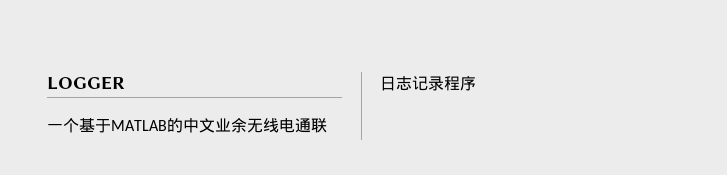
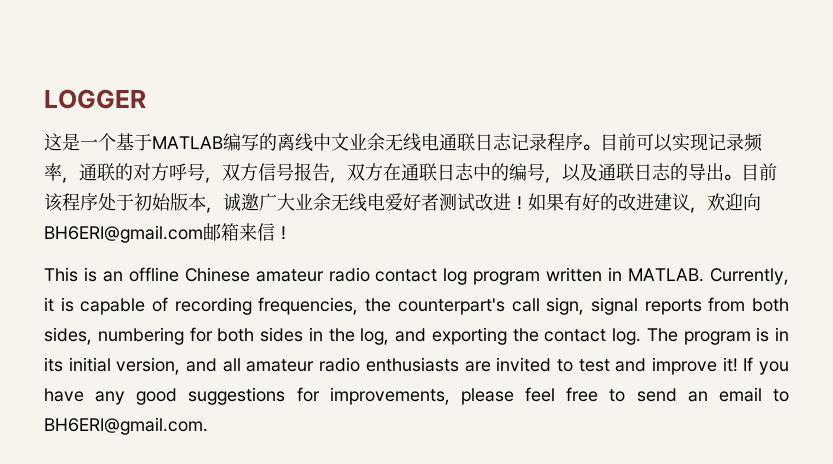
(125, 83) none -> [44,133,80,151] 这是
[167,118,183,133] 的 -> [223,133,313,152] 编写的离线
(476, 83) none -> [583,133,763,152] [44,162,777,183] [44,193,761,213] [44,223,292,243] [44,267,789,285] [44,297,790,315] [44,327,789,345] [44,357,789,375] [44,387,790,405] [44,417,208,435] 。目前可以实现记录频率，通联的对方呼号，双方信号报告，双方在通联日志中的编号，以及通联日志的导出。目前该程序处于初始版本，诚邀广大业余无线电爱好者测试改进！如果有好的改进建议，欢迎向BH6ERI@gmail.com邮箱来信！ // This is an offline Chinese amateur radio contact log program written in MATLAB. Currently, it is capable of recording frequencies, the counterpart's call sign, signal reports from both sides, numbering for both sides in the log, and exporting the contact log. The program is in its initial version, and all amateur radio enthusiasts are invited to test and improve it! If you have any good suggestions for improvements, please feel free to send an email to BH6ERI@gmail.com.

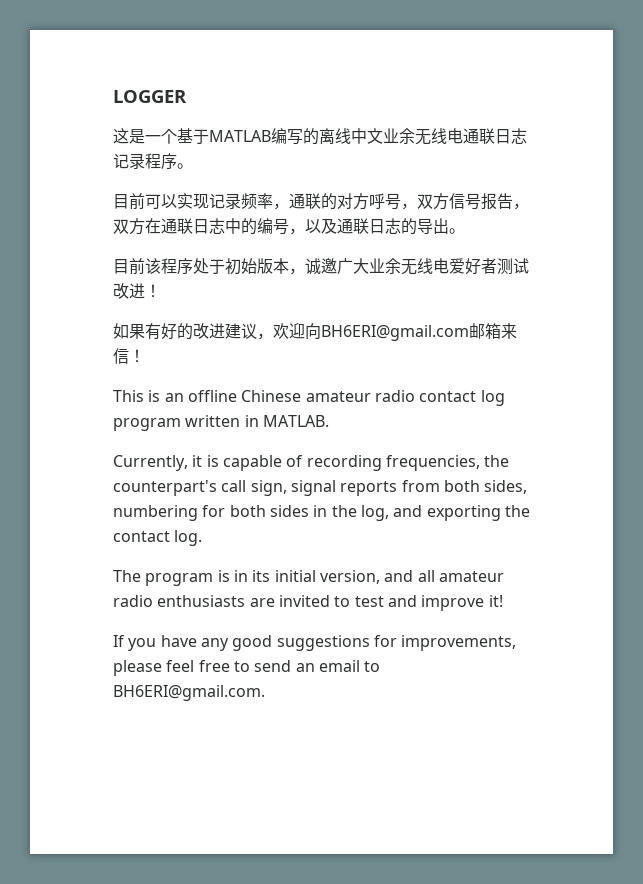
(600, 147) none -> (193, 166) //
(741, 177) none -> (465, 231) //
(528, 203) none -> (161, 291) //
(705, 275) none -> (329, 421) //
(641, 336) none -> (203, 538) //
(738, 364) none -> (503, 601) //

